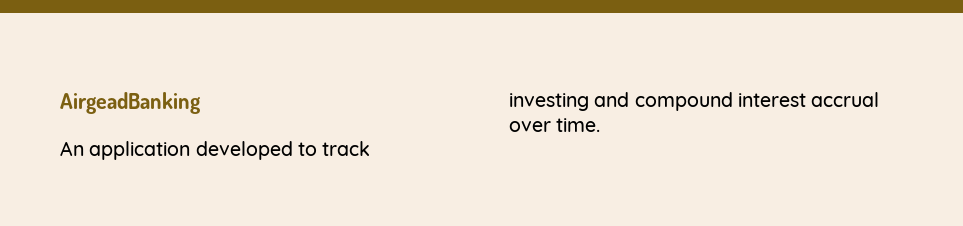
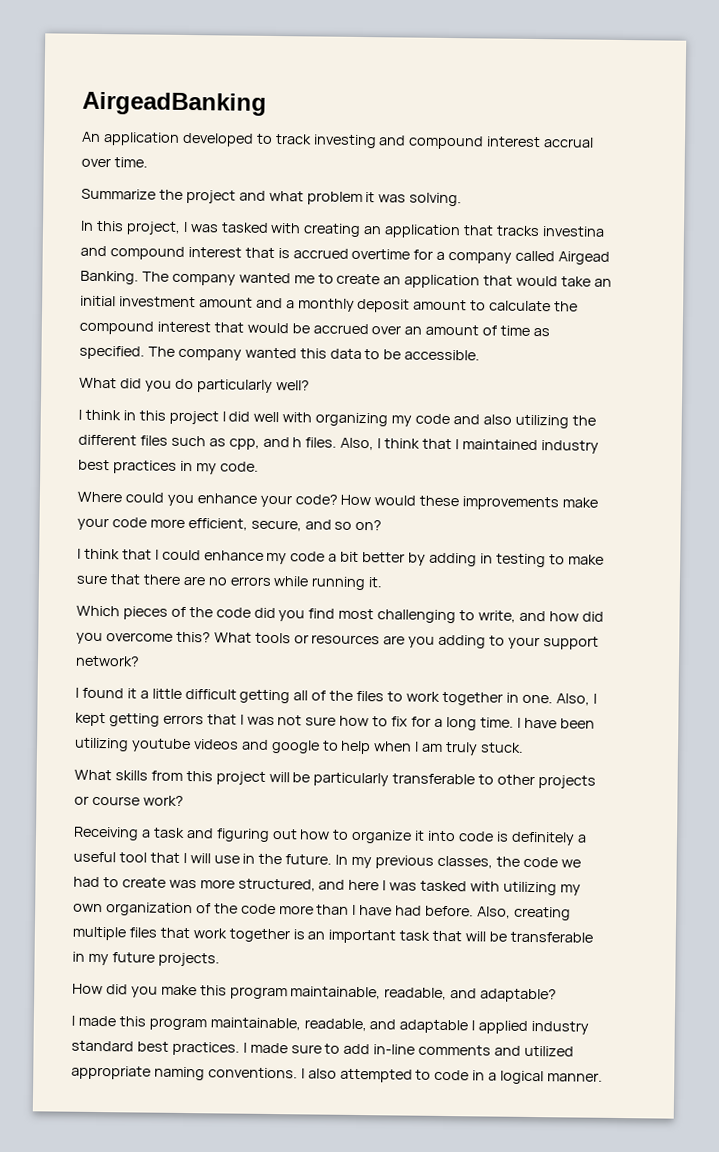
(601, 125) none -> [81,188,463,207] [80,220,605,239] [80,245,611,265] [80,270,612,289] [80,295,579,313] [79,320,551,337] [79,345,481,361] [79,377,310,393] [78,409,596,429] [78,434,599,454] [78,459,259,475] [77,491,599,511] [77,517,383,532] [77,548,604,568] [76,574,383,591] [76,605,604,624] [76,631,599,650] [75,655,140,667] [75,687,597,706] [75,712,595,731] [74,737,525,756] [74,769,597,789] [74,795,184,806] [73,826,587,846] [73,851,581,869] [73,876,581,896] [73,902,571,921] [72,926,593,944] [72,951,220,967] [72,983,558,1003] [71,1015,590,1035] [71,1040,575,1057] [71,1065,604,1085] // Summarize the project and what problem it was solving. // In this project, I was tasked with creating an application that tracks investina and compound interest that is accrued overtime for a company called Airgead Banking. The company wanted me to create an application that would take an initial investment amount and a monthly deposit amount to calculate the compound interest that would be accrued over an amount of time as specified. The company wanted this data to be accessible. // What did you do particularly well? // I think in this project I did well with organizing my code and also utilizing the different files such as cpp, and h files. Also, I think that I maintained industry best practices in my code. // Where could you enhance your code? How would these improvements make your code more efficient, secure, and so on? // I think that I could enhance my code a bit better by adding in testing to make sure that there are no errors while running it. // Which pieces of the code did you find most challenging to write, and how did you overcome this? What tools or resources are you adding to your support network? // I found it a little difficult getting all of the files to work together in one. Also, I kept getting errors that I was not sure how to fix for a long time. I have been utilizing youtube videos and google to help when I am truly stuck. // What skills from this project will be particularly transferable to other projects or course work? // Receiving a task and figuring out how to organize it into code is definitely a useful tool that I will use in the future. In my previous classes, the code we had to create was more structured, and here I was tasked with utilizing my own organization of the code more than I have had before. Also, creating multiple files that work together is an important task that will be transferable in my future projects. // How did you make this program maintainable, readable, and adaptable? // I made this program maintainable, readable, and adaptable I applied industry standard best practices. I made sure to add in-line comments and utilized appropriate naming conventions. I also attempted to code in a logical manner.

